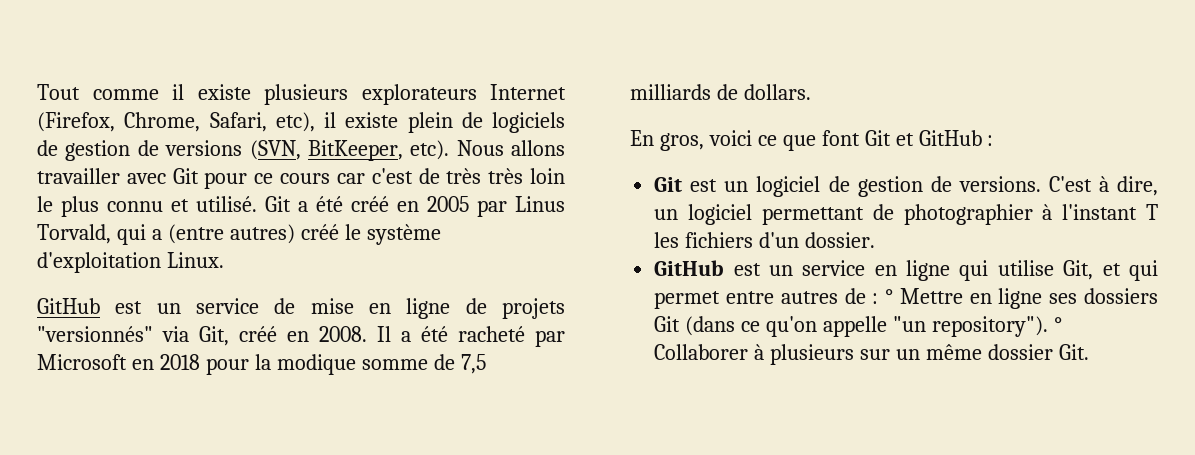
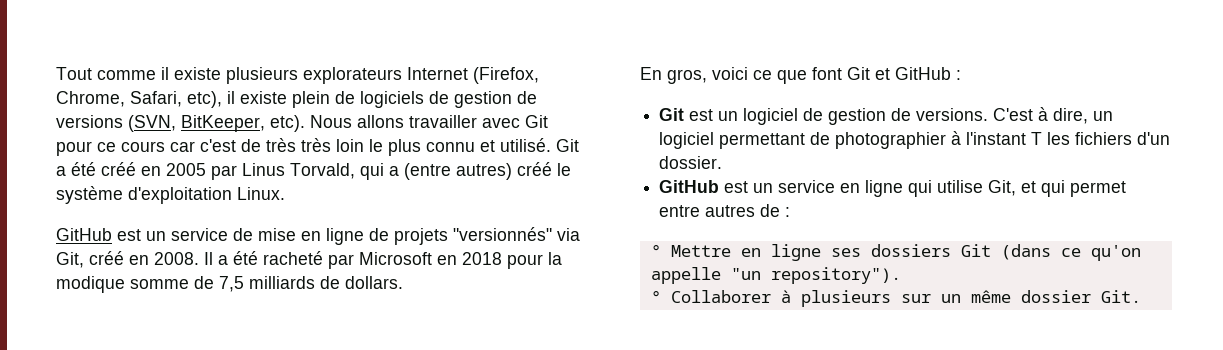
(879, 298) none -> (791, 212) //
(1048, 326) none -> (901, 275) //

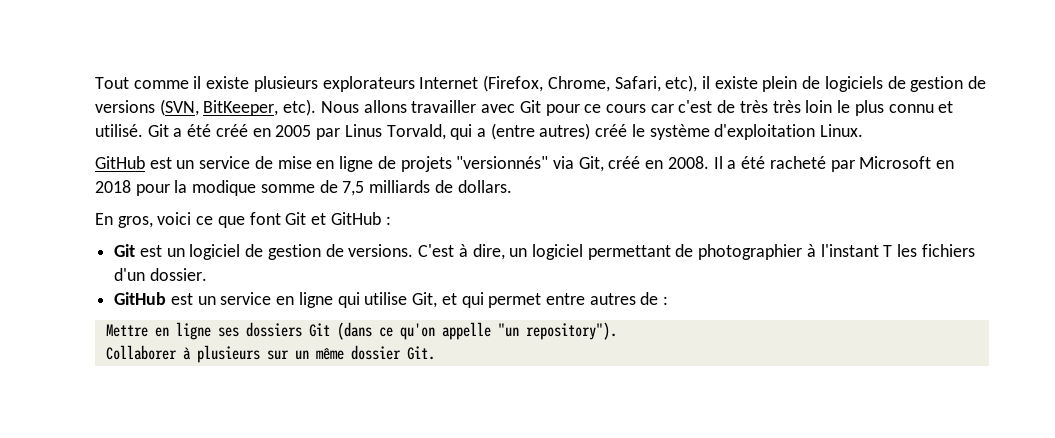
[650,244,661,257] ° -> (669, 300) none
[650,290,661,303] ° -> (617, 331) none

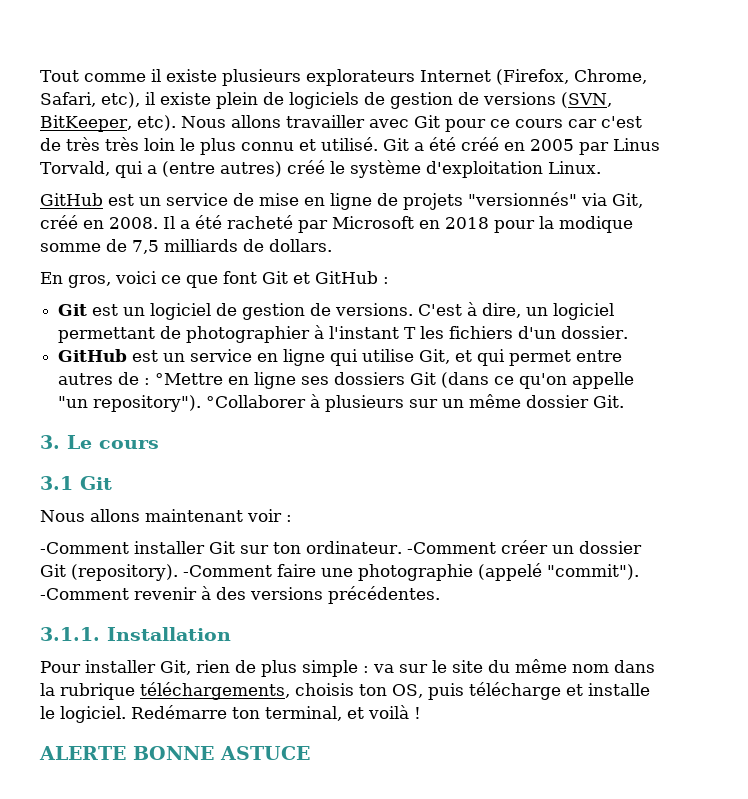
[105,324,148,337] // Mettre -> [155,373,224,385] °Mettre
[105,345,177,360] // Collaborer -> [206,395,307,408] °Collaborer
(435, 353) none -> [40,435,159,449] [40,476,112,490] [40,509,292,522] [40,540,642,554] [40,563,639,581] [40,586,440,604] [40,627,231,641] [40,659,655,677] [40,682,650,700] [40,705,421,723] [39,746,310,760] // 3. Le cours // 3.1 Git // Nous allons maintenant voir : // -Comment installer Git sur ton ordinateur. -Comment créer un dossier Git (repository). -Comment faire une photographie (appelé "commit"). -Comment revenir à des versions précédentes. // 3.1.1. Installation // Pour installer Git, rien de plus simple : va sur le site du même nom dans la rubrique téléchargements, choisis ton OS, puis télécharge et installe le logiciel. Redémarre ton terminal, et voilà ! // ALERTE BONNE ASTUCE

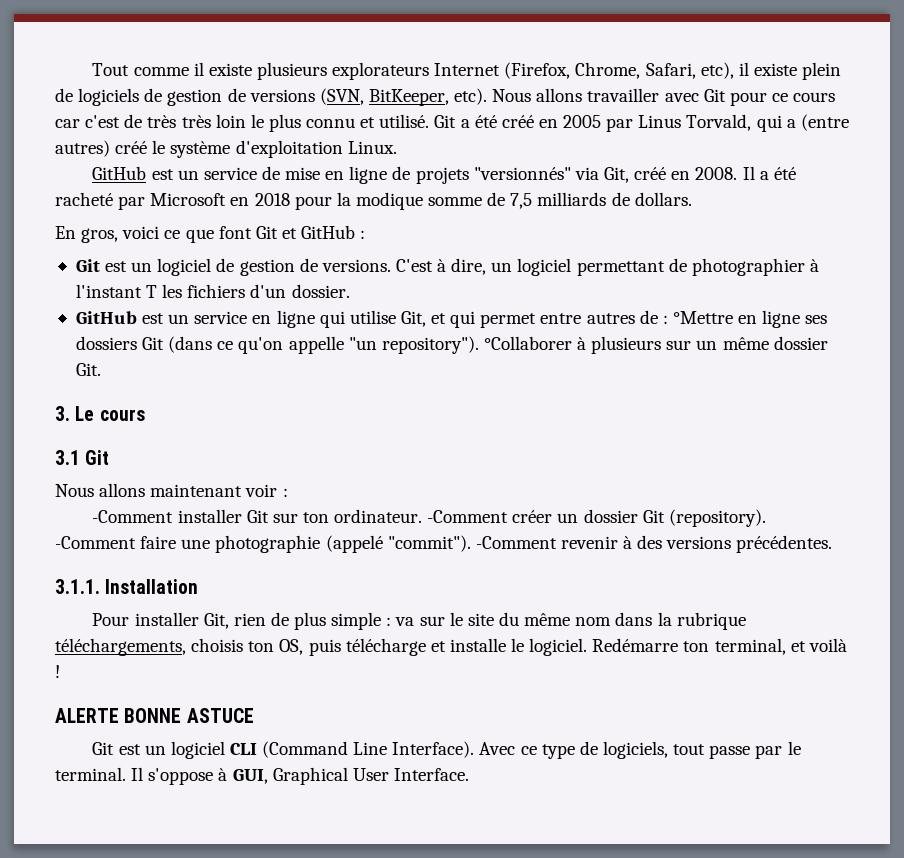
(310, 753) none -> [92,741,801,759] [55,767,469,785] // Git est un logiciel CLI (Command Line Interface). Avec ce type de logiciels, tout passe par le terminal. Il s'oppose à GUI, Graphical User Interface.

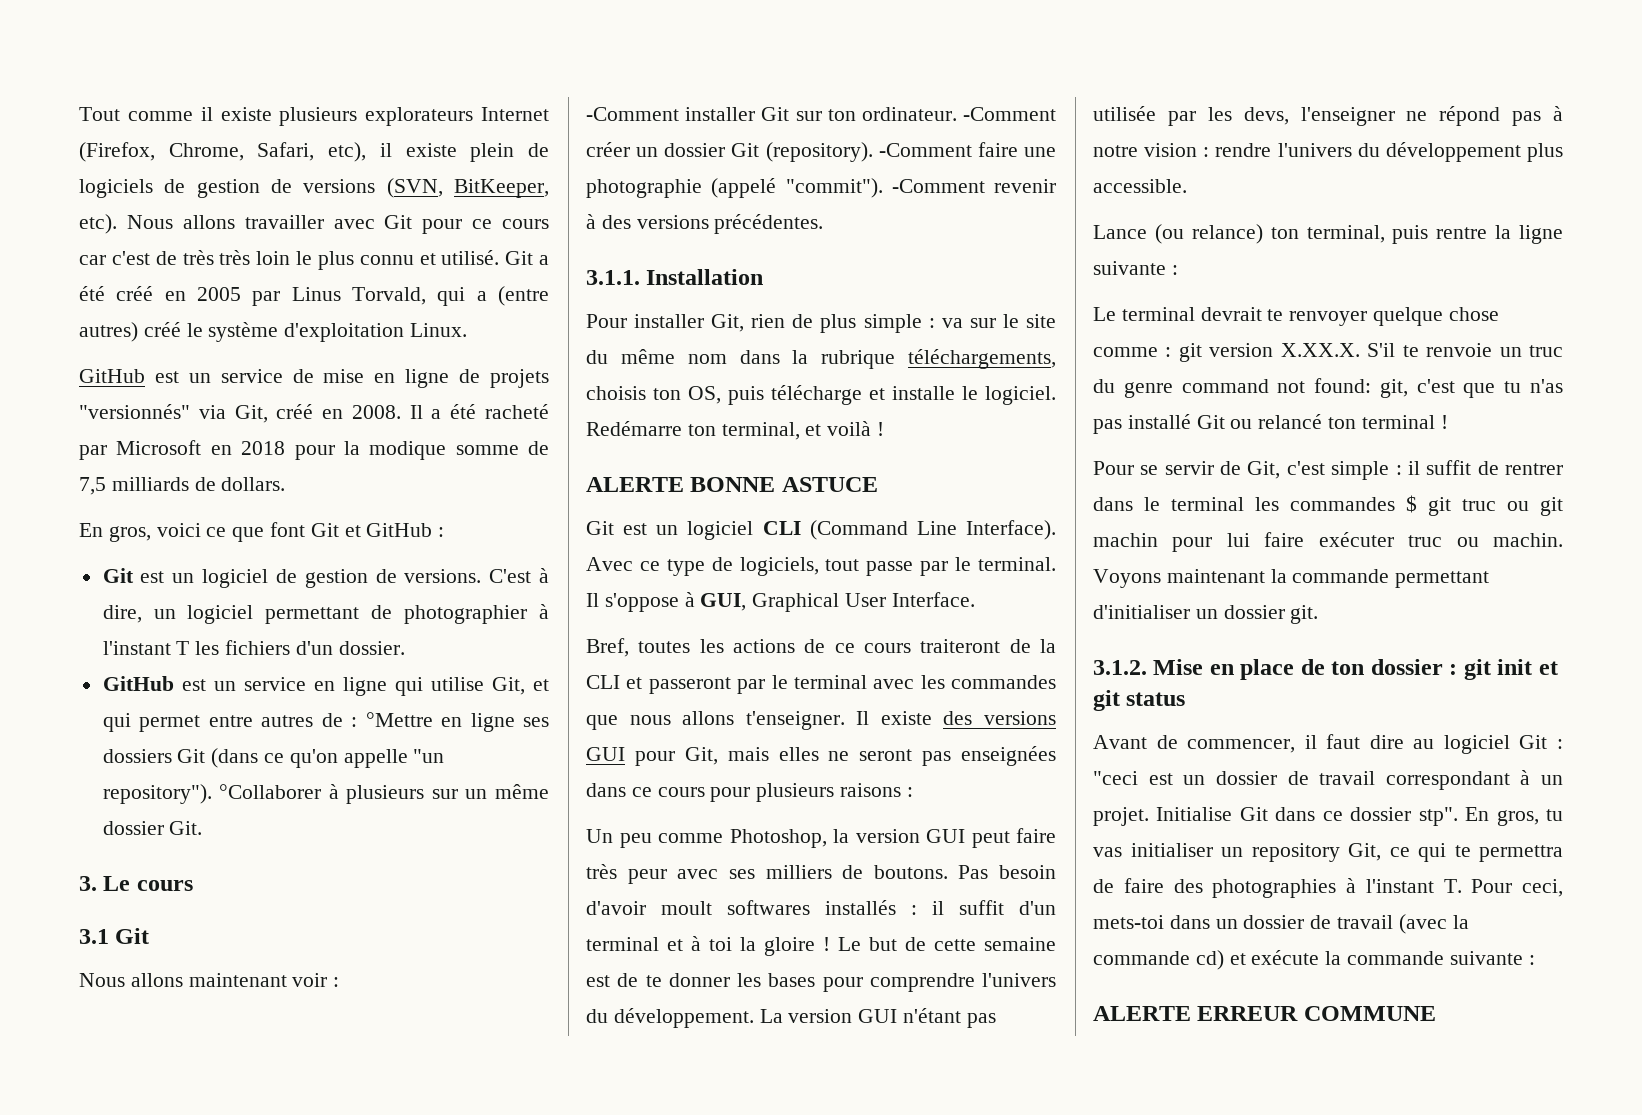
(469, 774) none -> [586,638,1056,657] [586,675,1056,694] [586,711,1056,730] [586,746,1056,766] [586,783,913,802] [586,828,1056,848] [586,864,1056,884] [586,900,1056,915] [586,936,1056,956] [586,973,1056,992] [586,1008,996,1028] [1093,106,1563,126] [1093,142,1563,162] [1093,179,1187,193] [1093,224,1563,244] [1093,261,1178,275] [1093,307,1499,326] [1093,343,1563,362] [1093,378,1563,398] [1093,414,1448,434] [1093,460,1563,480] [1093,495,1563,516] [1093,532,1563,552] [1093,569,1490,588] [1093,605,1319,624] [1093,659,1558,680] [1093,690,1186,711] [1093,734,1563,754] [1093,770,1563,790] [1093,807,1563,826] [1093,843,1563,862] [1093,878,1563,898] [1093,914,1469,934] [1093,950,1535,970] [1093,1006,1436,1021] // Bref, toutes les actions de ce cours traiteront de la CLI et passeront par le terminal avec les commandes que nous allons t'enseigner. Il existe des versions GUI pour Git, mais elles ne seront pas enseignées dans ce cours pour plusieurs raisons : // Un peu comme Photoshop, la version GUI peut faire très peur avec ses milliers de boutons. Pas besoin d'avoir moult softwares installés : il suffit d'un terminal et à toi la gloire ! Le but de cette semaine est de te donner les bases pour comprendre l'univers du développement. La version GUI n'étant pas utilisée par les devs, l'enseigner ne répond pas à notre vision : rendre l'univers du développement plus accessible. // Lance (ou relance) ton terminal, puis rentre la ligne suivante : // Le terminal devrait te renvoyer quelque chose comme : git version X.XX.X. S'il te renvoie un truc du genre command not found: git, c'est que tu n'as pas installé Git ou relancé ton terminal ! // Pour se servir de Git, c'est simple : il suffit de rentrer dans le terminal les commandes $ git truc ou git machin pour lui faire exécuter truc ou machin. Voyons maintenant la commande permettant d'initialiser un dossier git. // 3.1.2. Mise en place de ton dossier : git init et git status // Avant de commencer, il faut dire au logiciel Git : "ceci est un dossier de travail correspondant à un projet. Initialise Git dans ce dossier stp". En gros, tu vas initialiser un repository Git, ce qui te permettra de faire des photographies à l'instant T. Pour ceci, mets-toi dans un dossier de travail (avec la commande cd) et exécute la commande suivante : // ALERTE ERREUR COMMUNE

